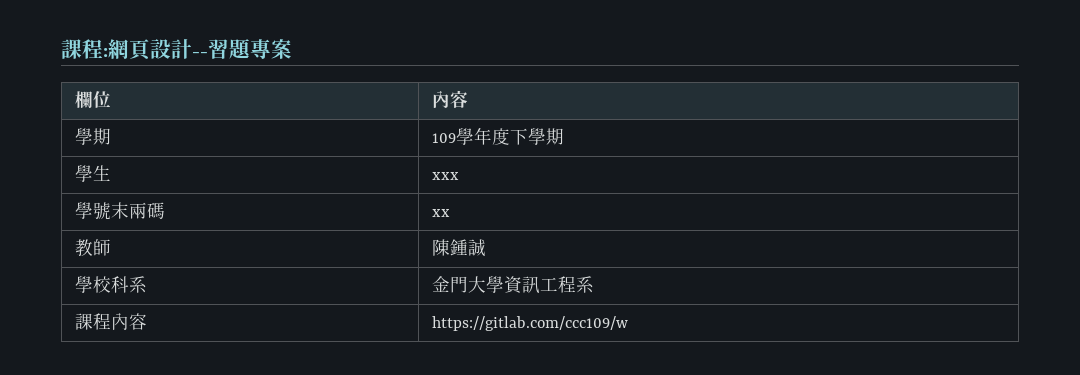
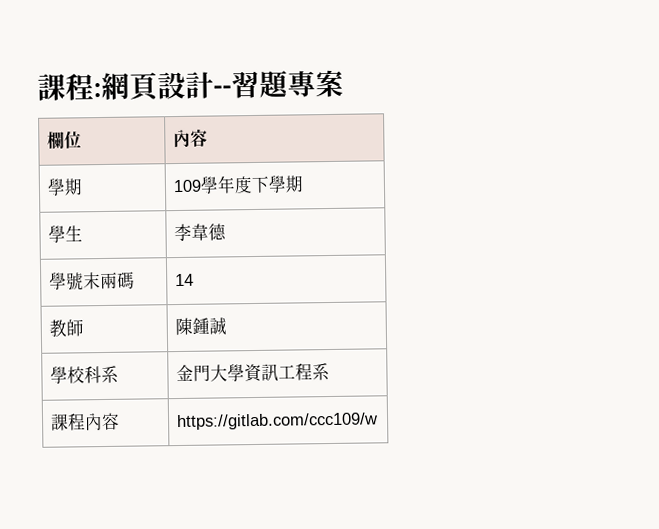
[431,172,459,180] xxx -> [173,223,226,242] 李韋德
[431,209,450,217] xx -> [174,273,194,287] 14

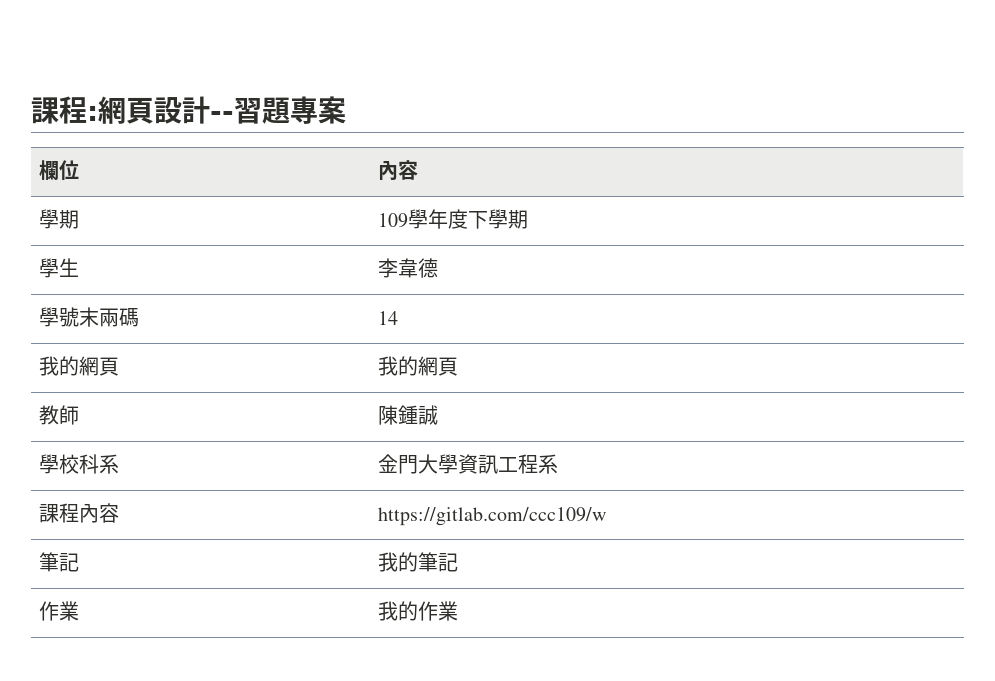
(194, 280) none -> [39,356,120,376] [378,356,459,376] // 我的網頁 | 我的網頁
(378, 421) none -> [39,552,80,572] [378,552,459,572] [39,601,80,621] [378,601,459,621] // 筆記 | 我的筆記 // 作業 | 我的作業

